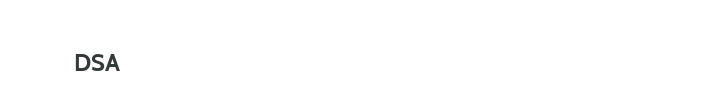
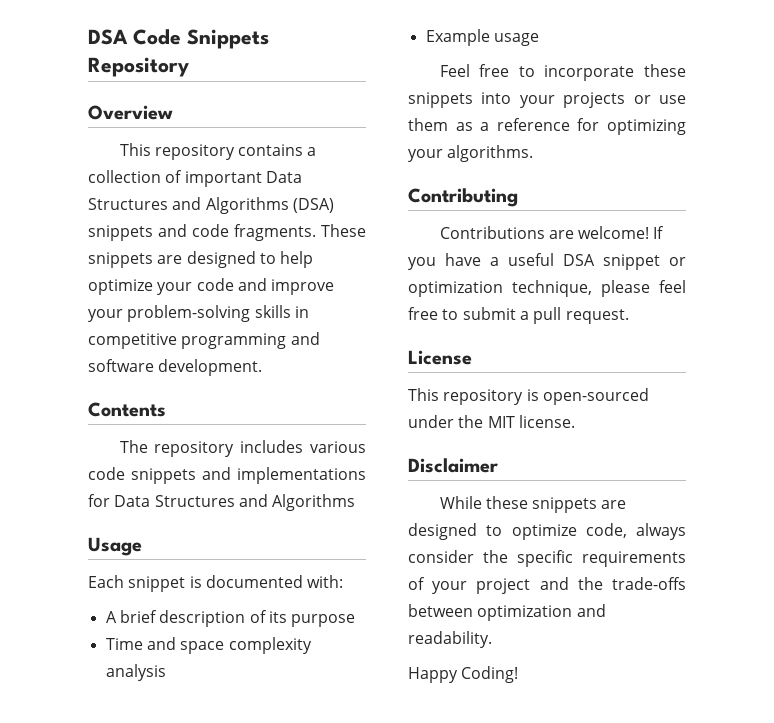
[74,54,120,71] DSA -> [88,29,269,49] [88,57,189,77] [88,105,173,120] [119,143,317,160] [88,170,302,187] [88,197,334,214] [88,224,366,241] [88,251,314,268] [88,278,335,295] [88,305,309,322] [88,332,320,349] [88,359,263,376] [88,402,166,417] [119,440,366,457] [88,467,366,484] [88,494,356,511] [88,537,142,556] [88,575,344,592] [105,610,356,627] [105,637,312,654] [105,664,166,681] [425,29,539,46] [439,64,686,81] [408,92,686,108] [408,118,686,135] [408,145,534,162] [408,188,518,207] [439,226,665,239] [408,253,686,270] [408,280,686,297] [408,307,629,324] [408,350,472,365] [408,388,649,405] [408,415,575,428] [408,458,498,473] [439,496,627,513] [408,523,686,540] [408,550,686,567] [408,577,686,594] [408,604,606,621] [408,631,492,648] [408,666,519,683] DSA Code Snippets Repository // Overview // This repository contains a collection of important Data Structures and Algorithms (DSA) snippets and code fragments. These snippets are designed to help optimize your code and improve your problem-solving skills in competitive programming and software development. // Contents // The repository includes various code snippets and implementations for Data Structures and Algorithms // Usage // Each snippet is documented with: // A brief description of its purpose // Time and space complexity analysis // Example usage // Feel free to incorporate these snippets into your projects or use them as a reference for optimizing your algorithms. // Contributing // Contributions are welcome! If you have a useful DSA snippet or optimization technique, please feel free to submit a pull request. // License // This repository is open-sourced under the MIT license. // Disclaimer // While these snippets are designed to optimize code, always consider the specific requirements of your project and the trade-offs between optimization and readability. // Happy Coding!

